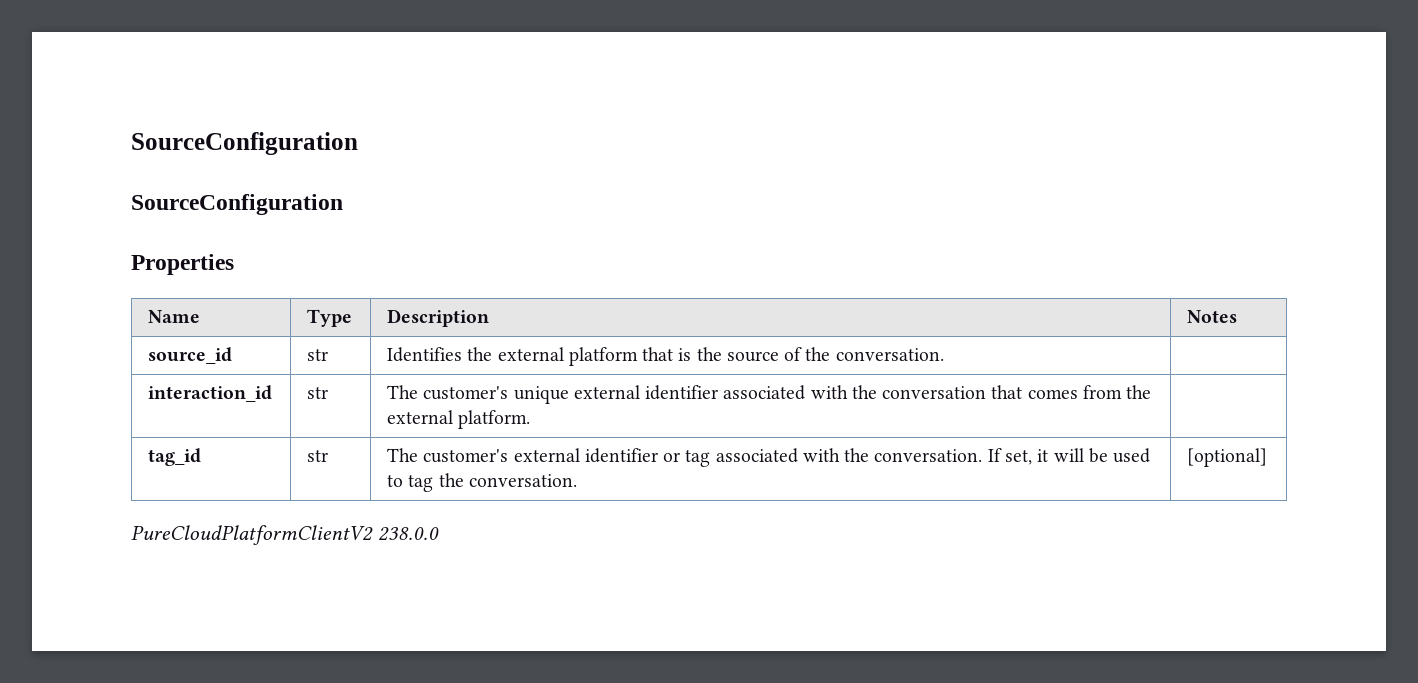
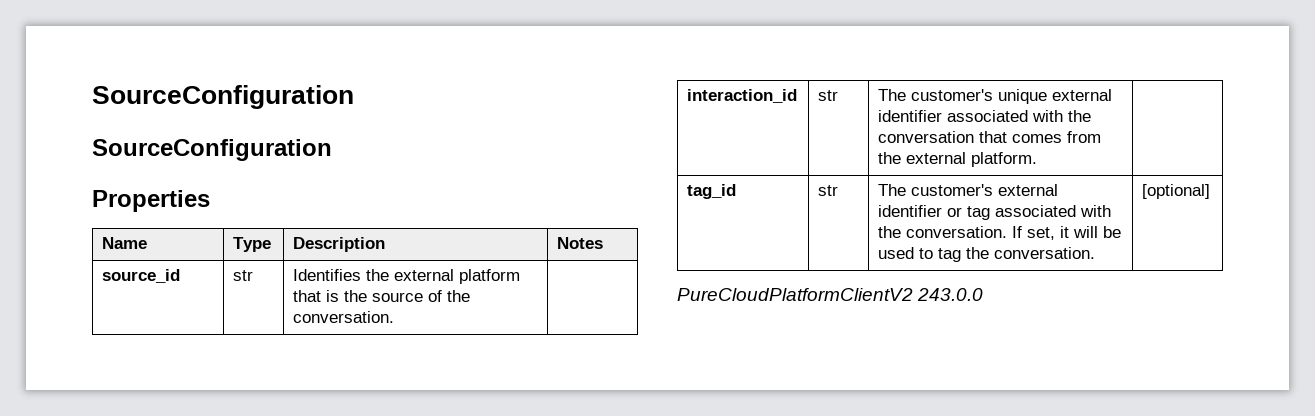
[377,527,439,541] 238.0.0 -> [917,288,984,301] 243.0.0

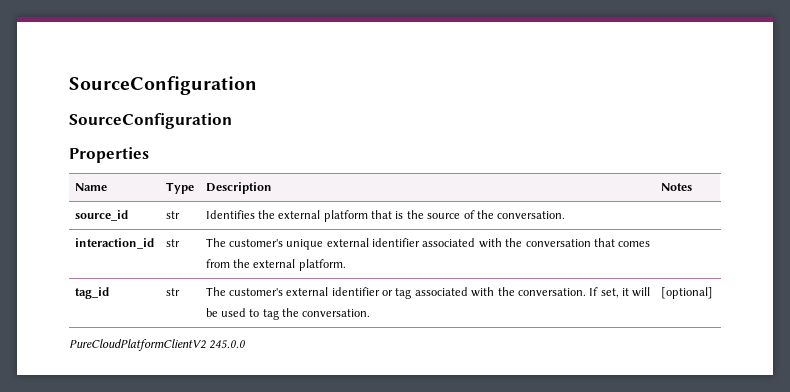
[917,288,984,301] 243.0.0 -> [209,340,246,349] 245.0.0

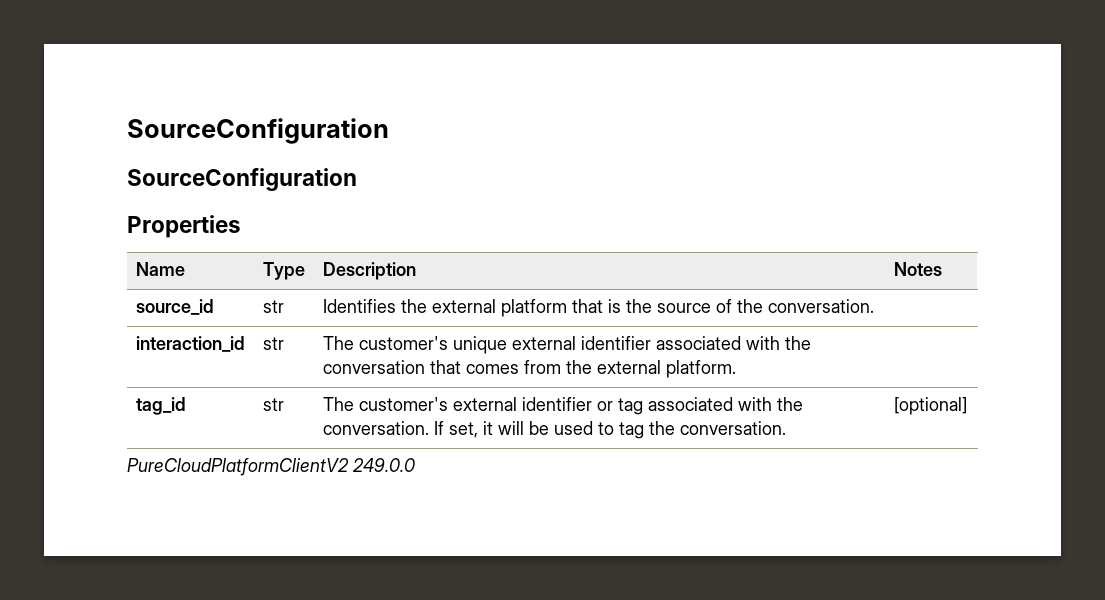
[209,340,246,349] 245.0.0 -> [352,458,416,472] 249.0.0

